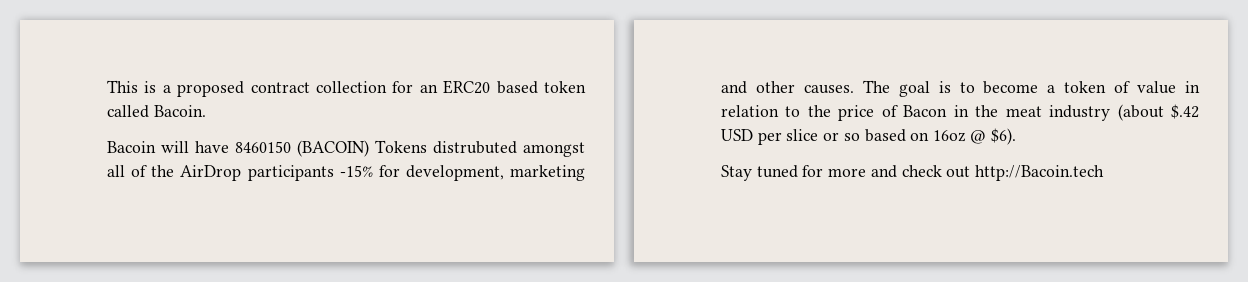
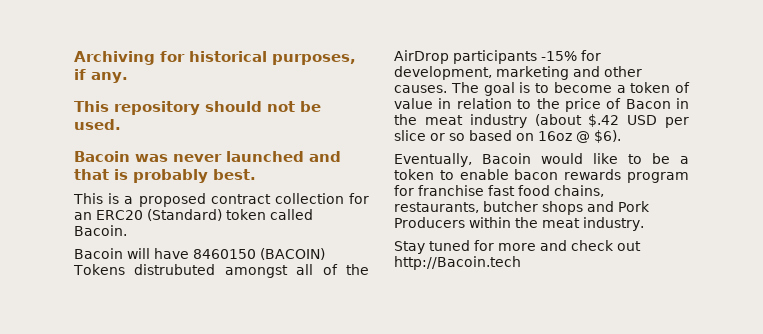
(107, 86) none -> [74,51,356,65] [74,69,128,83] [74,101,321,115] [74,119,121,130] [74,151,341,162] [74,169,256,183] Archiving for historical purposes, if any. // This repository should not be used. // Bacoin was never launched and that is probably best. //
[496,81,538,94] based -> [147,209,222,221] (Standard)
(1016, 136) none -> [394,153,689,167] [394,169,689,183] [394,185,604,197] [394,201,650,215] [394,217,644,231] // Eventually, Bacoin would like to be a token to enable bacon rewards program for franchise fast food chains, restaurants, butcher shops and Pork Producers within the meat industry.

